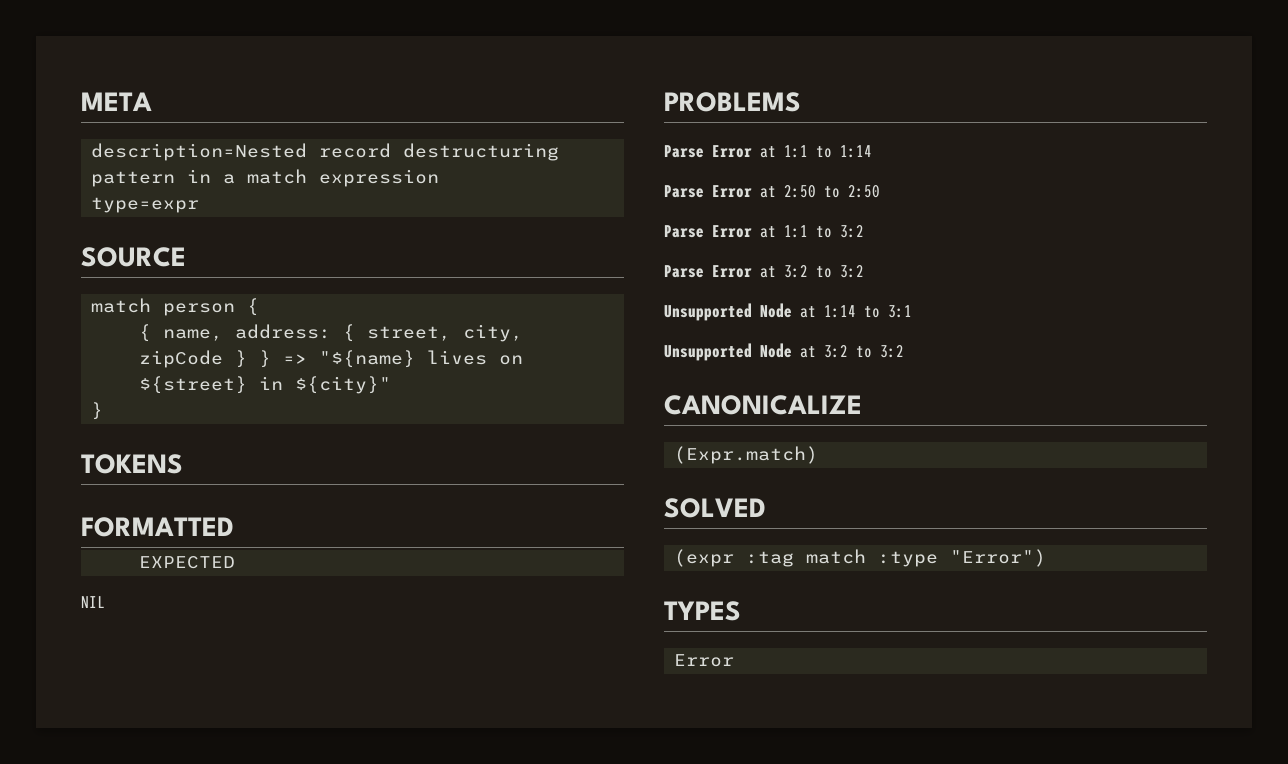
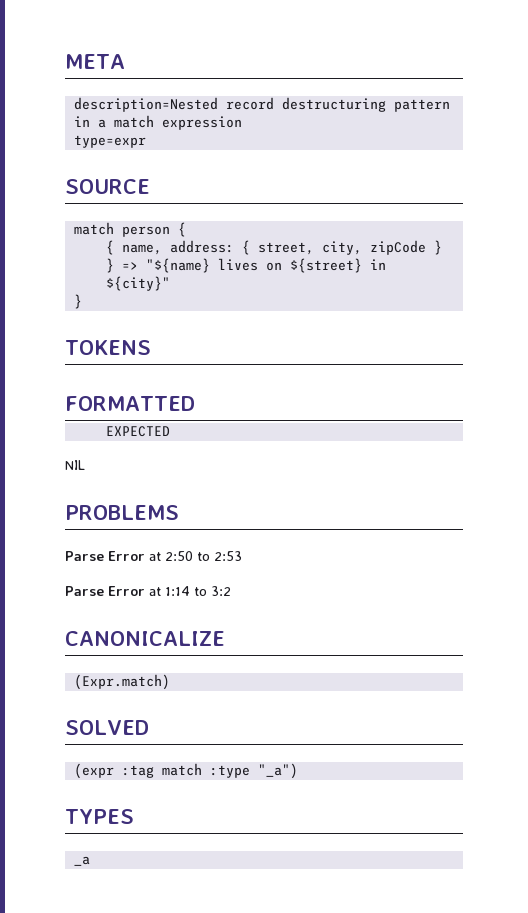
[784,145,872,158] [664,185,880,198] [664,225,864,238] [664,265,864,278] [664,303,912,321] [664,343,848,361] 1:1 to 1:14 // Parse Error at 2:50 to 2:50 // Parse Error at 1:1 to 3:2 // Parse Error at 3:2 to 3:2 // Unsupported Node at 1:14 to 3:1 // Unsupported Node at 3:2 -> [165,551,242,561] [65,586,190,596] 2:50 to 2:53 // Parse Error at 1:14
[950,549,1047,567] "Error") -> [257,763,298,779] "_a")
[674,654,735,667] Error -> [73,856,90,866] _a

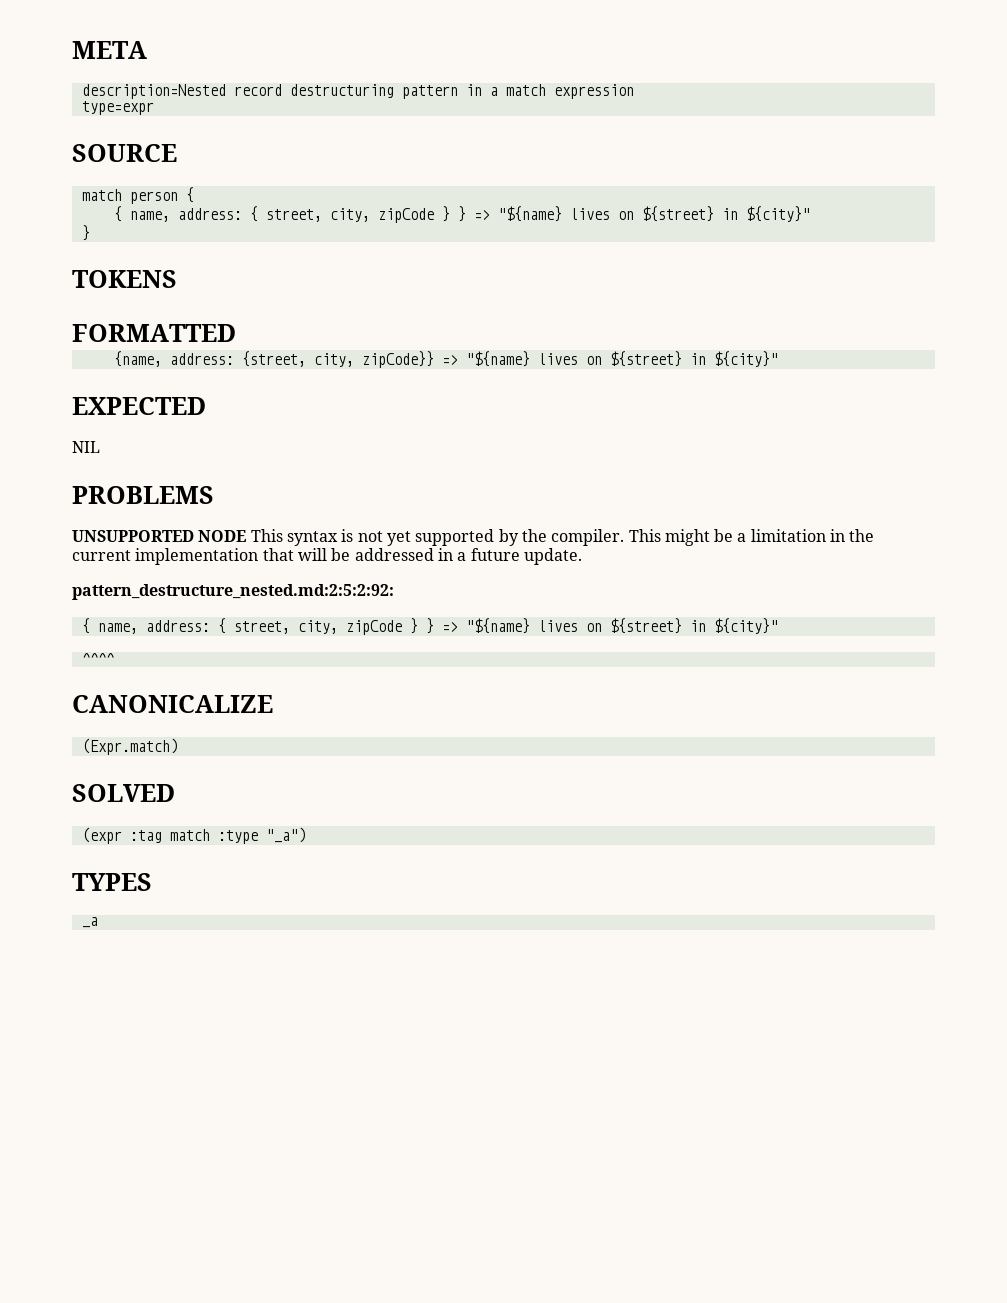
[105,426,170,437] [65,460,85,470] [65,505,179,520] [65,551,242,561] [65,586,231,596] EXPECTED // NIL // PROBLEMS // Parse Error at 2:50 to 2:53 // Parse Error at 1:14 to 3:2 -> [113,351,778,368] [72,397,206,415] [72,441,100,453] [72,486,214,504] [72,529,875,546] [72,548,582,565] [72,584,394,600] [81,618,778,635] [81,653,114,665] {name, address: {street, city, zipCode}} => "${name} lives on ${street} in ${city}" // EXPECTED // NIL // PROBLEMS // UNSUPPORTED NODE This syntax is not yet supported by the compiler. This might be a limitation in the current implementation that will be addressed in a future update. // pattern_destructure_nested.md:2:5:2:92: // { name, address: { street, city, zipCode } } => "${name} lives on ${street} in ${city}" // ^^^^

